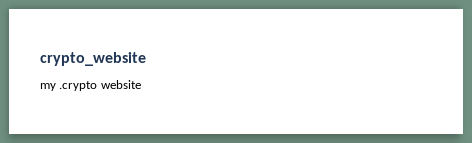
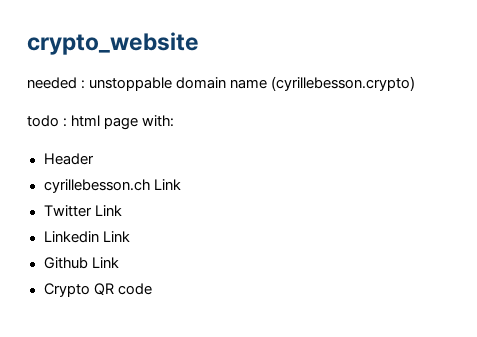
[40,80,141,91] my .crypto website -> [27,76,416,91] [27,115,175,130] [43,153,94,165] [43,179,181,193] [43,205,122,217] [43,231,130,243] [43,257,119,269] [43,283,152,297] needed : unstoppable domain name (cyrillebesson.crypto) // todo : html page with: // Header // cyrillebesson.ch Link // Twitter Link // Linkedin Link // Github Link // Crypto QR code

